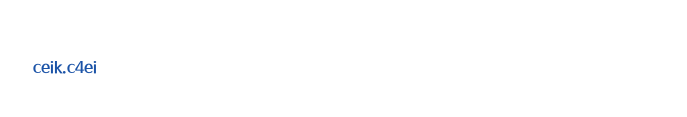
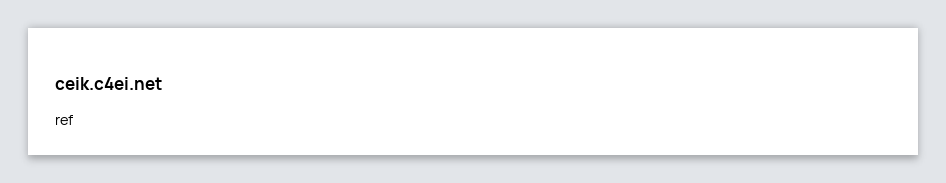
[33,61,97,74] ceik.c4ei -> [55,77,162,90] [55,115,73,125] ceik.c4ei.net // ref

